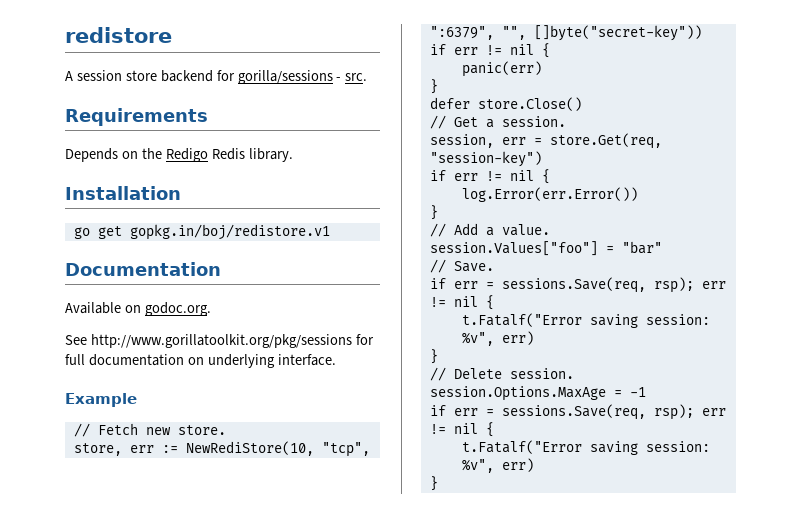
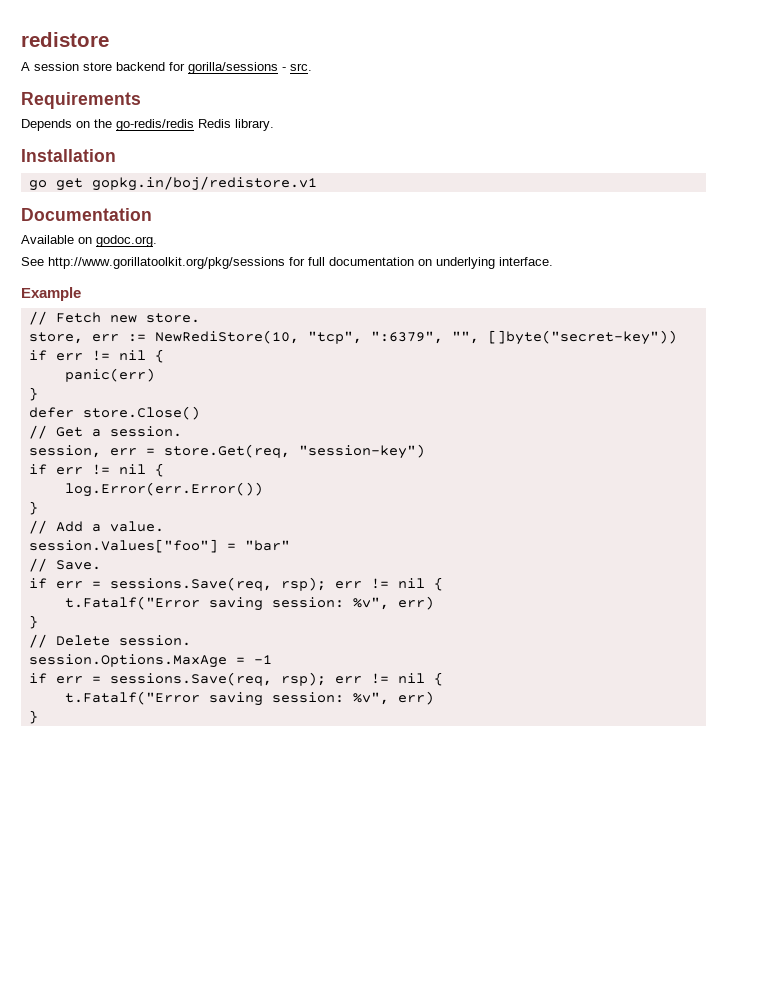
[165,148,208,162] Redigo -> [116,119,194,131] go-redis/redis

